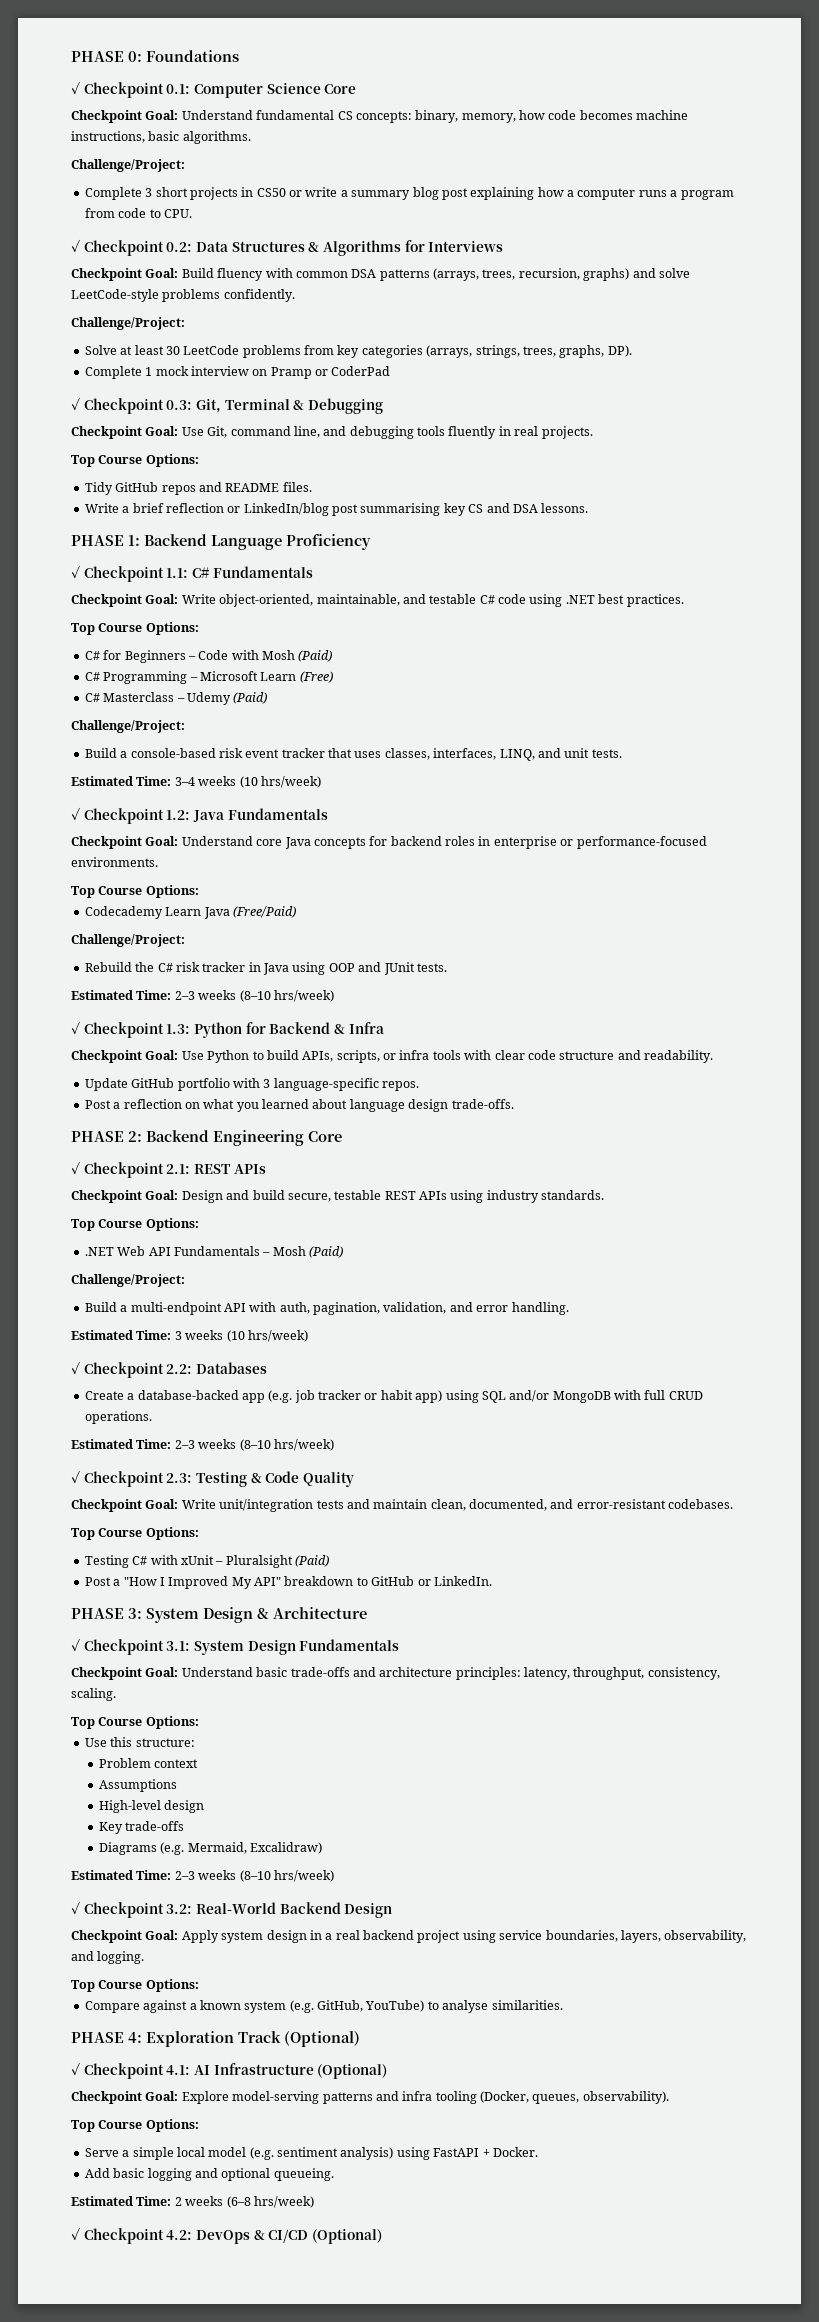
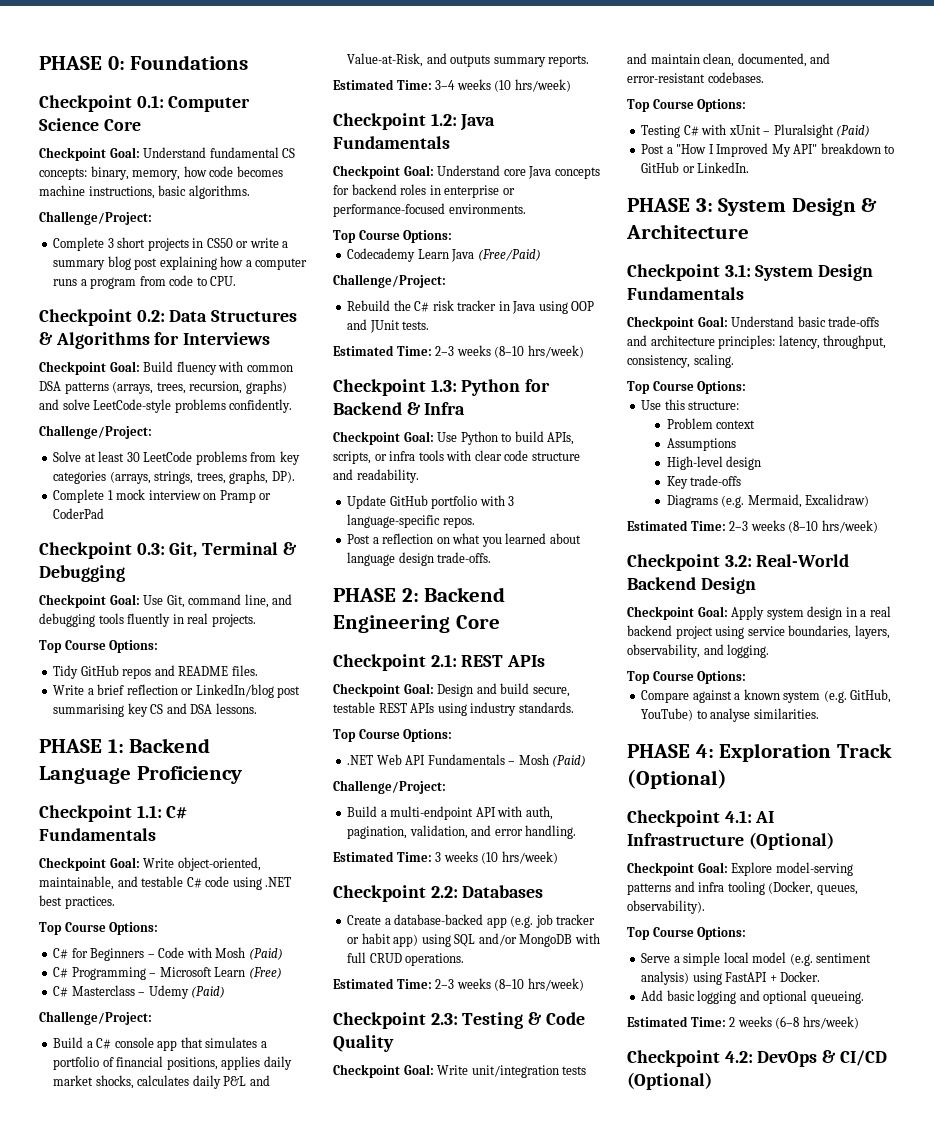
[71,81,80,94] ✓ -> (249, 62) none
[71,239,80,252] ✓ -> (237, 281) none
[71,397,80,410] ✓ -> (105, 513) none
[71,565,80,578] ✓ -> (242, 775) none
[130,748,622,761] console-based risk event tracker that uses classes, interfaces, LINQ, and unit tests. -> [96,1037,267,1051] [53,1056,292,1070] [53,1075,270,1089] [347,53,590,67] C# console app that simulates a portfolio of financial positions, applies daily market shocks, calculates daily P&L and Value-at-Risk, and outputs summary reports.
[71,807,80,820] ✓ -> (571, 85) none
[71,1021,80,1034] ✓ -> (584, 351) none
[71,1161,80,1174] ✓ -> (500, 622) none
[71,1361,80,1374] ✓ -> (558, 857) none
[71,1470,80,1483] ✓ -> (584, 984) none
[71,1638,80,1651] ✓ -> (749, 231) none
[71,1901,80,1914] ✓ -> (878, 526) none
[71,2062,80,2075] ✓ -> (727, 779) none
[71,2227,80,2240] ✓ -> (859, 1022) none

